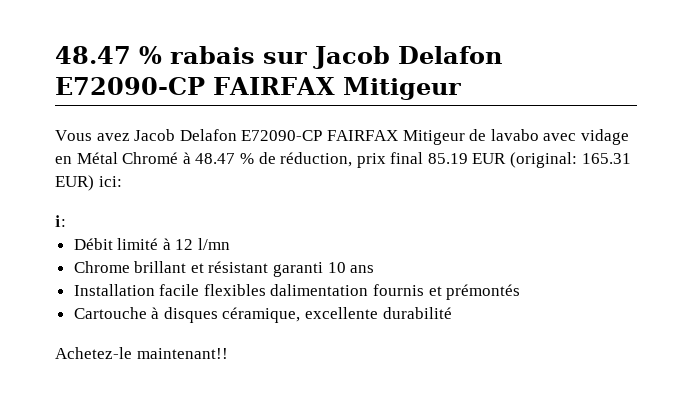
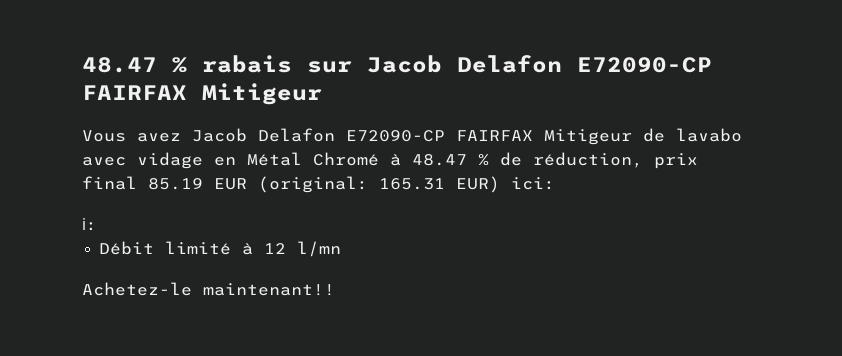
[73,261,375,277] [73,284,521,300] [73,307,452,323] // Chrome brillant et résistant garanti 10 ans // Installation facile flexibles dalimentation fournis et prémontés // Cartouche à disques céramique, excellente durabilité -> (342, 249) none

